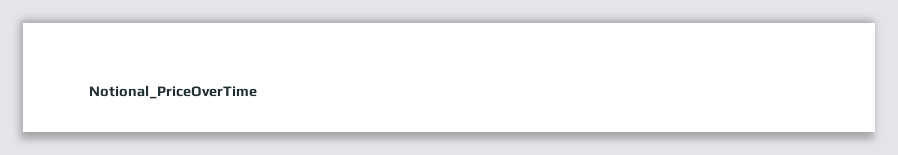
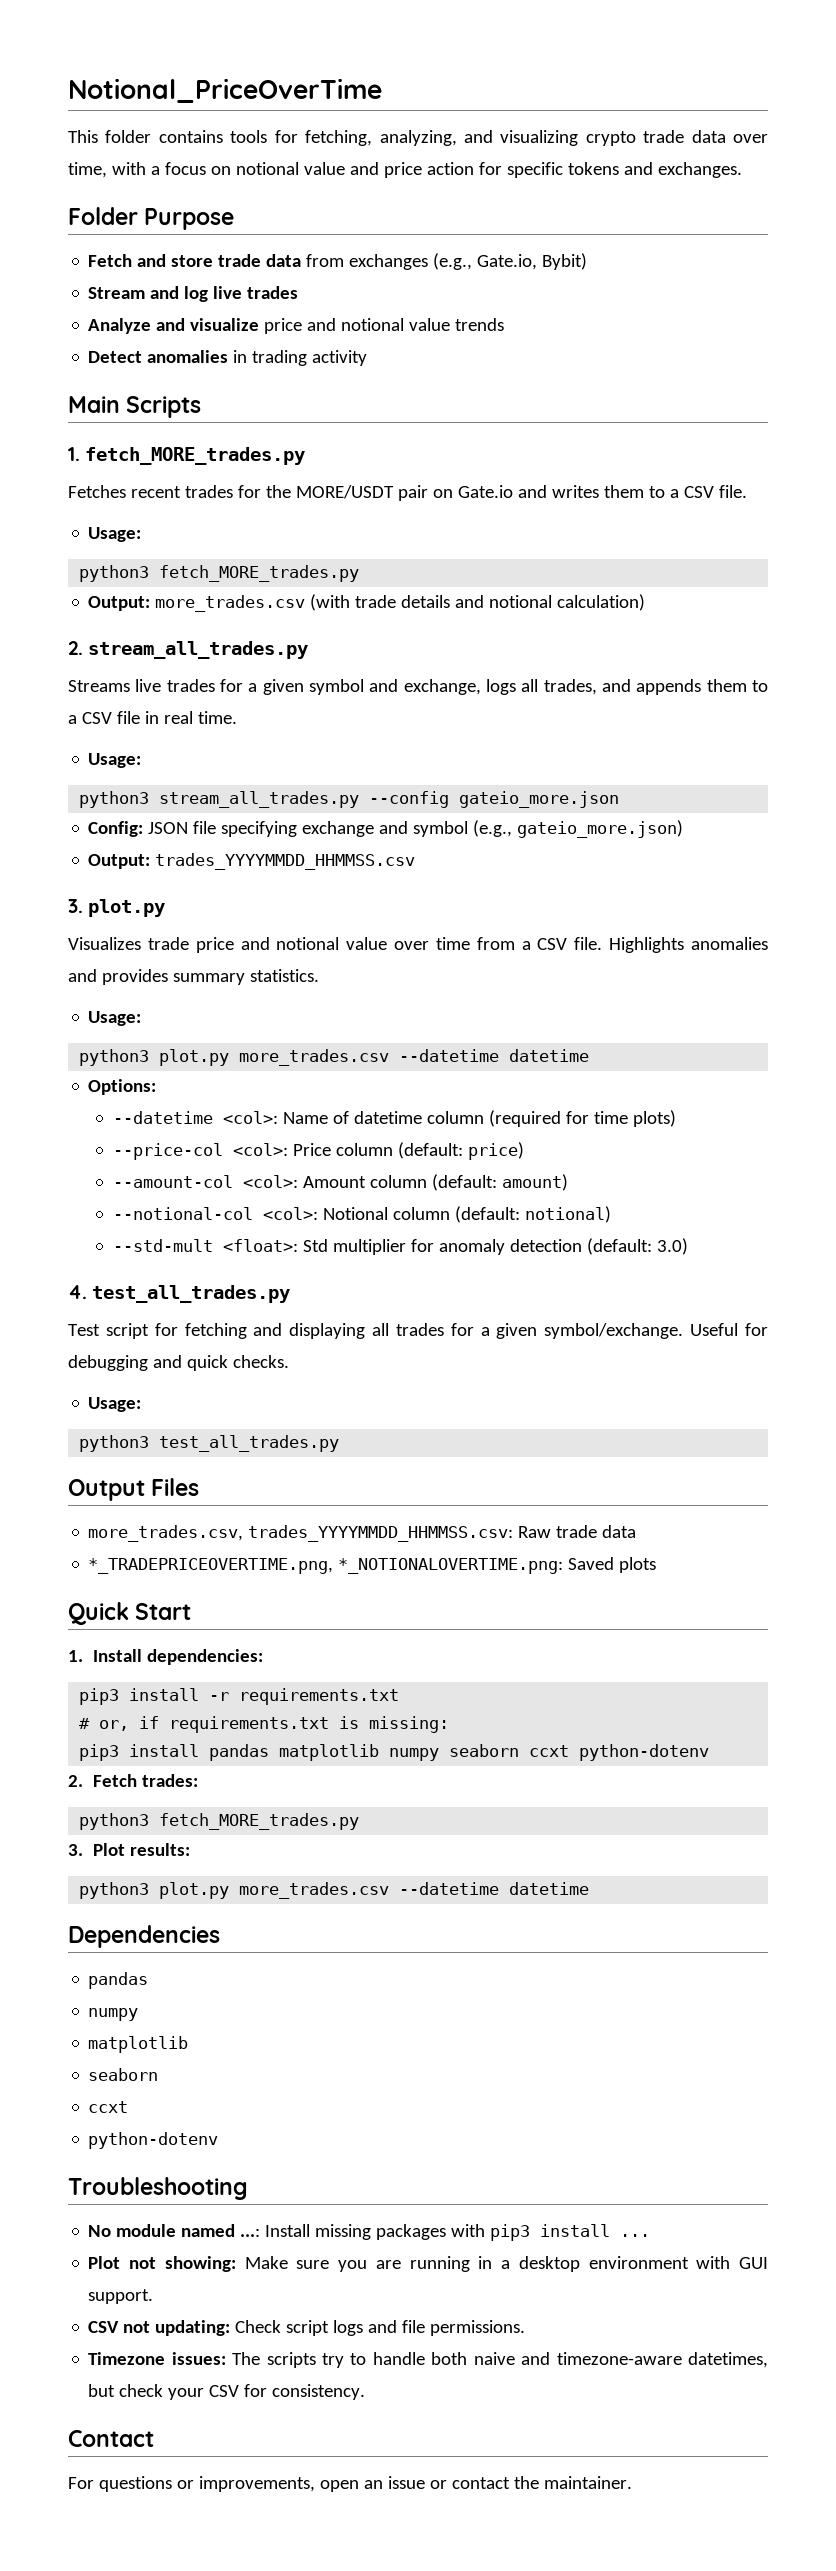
(257, 92) none -> [68,130,768,146] [68,162,742,178] [68,207,235,230] [88,253,588,270] [88,286,299,302] [88,318,505,334] [88,350,368,366] [68,396,202,418] [68,447,306,465] [68,485,747,501] [88,527,142,542] [79,565,360,582] [88,594,646,612] [68,641,309,659] [68,679,769,695] [68,711,237,724] [88,753,142,768] [79,791,620,808] [88,820,684,838] [88,853,416,870] [68,899,166,917] [68,937,768,953] [68,969,319,985] [88,1011,142,1026] [79,1049,590,1066] [88,1079,157,1095] [112,1110,676,1127] [112,1142,524,1160] [112,1174,568,1191] [112,1206,611,1223] [112,1238,688,1255] [68,1285,291,1303] [68,1323,768,1339] [68,1355,289,1371] [88,1397,142,1412] [79,1435,340,1452] [68,1478,200,1501] [88,1525,637,1542] [88,1557,657,1574] [68,1602,192,1625] [68,1649,263,1665] [79,1688,400,1705] [79,1716,450,1733] [79,1744,710,1761] [68,1774,198,1787] [79,1813,360,1830] [68,1843,190,1856] [79,1882,590,1899] [68,1925,220,1948] [88,1972,149,1989] [88,2008,139,2021] [88,2036,189,2053] [88,2068,159,2081] [88,2101,129,2113] [88,2132,219,2149] [68,2177,248,2200] [88,2224,651,2241] [88,2256,768,2272] [88,2289,154,2304] [88,2320,526,2336] [88,2352,769,2368] [88,2384,366,2400] [68,2430,154,2447] [68,2476,632,2492] // This folder contains tools for fetching, analyzing, and visualizing crypto trade data over time, with a focus on notional value and price action for specific tokens and exchanges. // Folder Purpose // Fetch and store trade data from exchanges (e.g., Gate.io, Bybit) // Stream and log live trades // Analyze and visualize price and notional value trends // Detect anomalies in trading activity // Main Scripts // 1. fetch_MORE_trades.py // Fetches recent trades for the MORE/USDT pair on Gate.io and writes them to a CSV file. // Usage: // python3 fetch_MORE_trades.py // Output: more_trades.csv (with trade details and notional calculation) // 2. stream_all_trades.py // Streams live trades for a given symbol and exchange, logs all trades, and appends them to a CSV file in real time. // Usage: // python3 stream_all_trades.py --config gateio_more.json // Config: JSON file specifying exchange and symbol (e.g., gateio_more.json) // Output: trades_YYYYMMDD_HHMMSS.csv // 3. plot.py // Visualizes trade price and notional value over time from a CSV file. Highlights anomalies and provides summary statistics. // Usage: // python3 plot.py more_trades.csv --datetime datetime // Options: // --datetime <col>: Name of datetime column (required for time plots) // --price-col <col>: Price column (default: price) // --amount-col <col>: Amount column (default: amount) // --notional-col <col>: Notional column (default: notional) // --std-mult <float>: Std multiplier for anomaly detection (default: 3.0) // 4. test_all_trades.py // Test script for fetching and displaying all trades for a given symbol/exchange. Useful for debugging and quick checks. // Usage: // python3 test_all_trades.py // Output Files // more_trades.csv, trades_YYYYMMDD_HHMMSS.csv: Raw trade data // *_TRADEPRICEOVERTIME.png, *_NOTIONALOVERTIME.png: Saved plots // Quick Start // 1. Install dependencies: // pip3 install -r requirements.txt // # or, if requirements.txt is missing: // pip3 install pandas matplotlib numpy seaborn ccxt python-dotenv // 2. Fetch trades: // python3 fetch_MORE_trades.py // 3. Plot results: // python3 plot.py more_trades.csv --datetime datetime // Dependencies // pandas // numpy // matplotlib // seaborn // ccxt // python-dotenv // Troubleshooting // No module named ...: Install missing packages with pip3 install ... // Plot not showing: Make sure you are running in a desktop environment with GUI support. // CSV not updating: Check script logs and file permissions. // Timezone issues: The scripts try to handle both naive and timezone-aware datetimes, but check your CSV for consistency. // Contact // For questions or improvements, open an issue or contact the maintainer.

